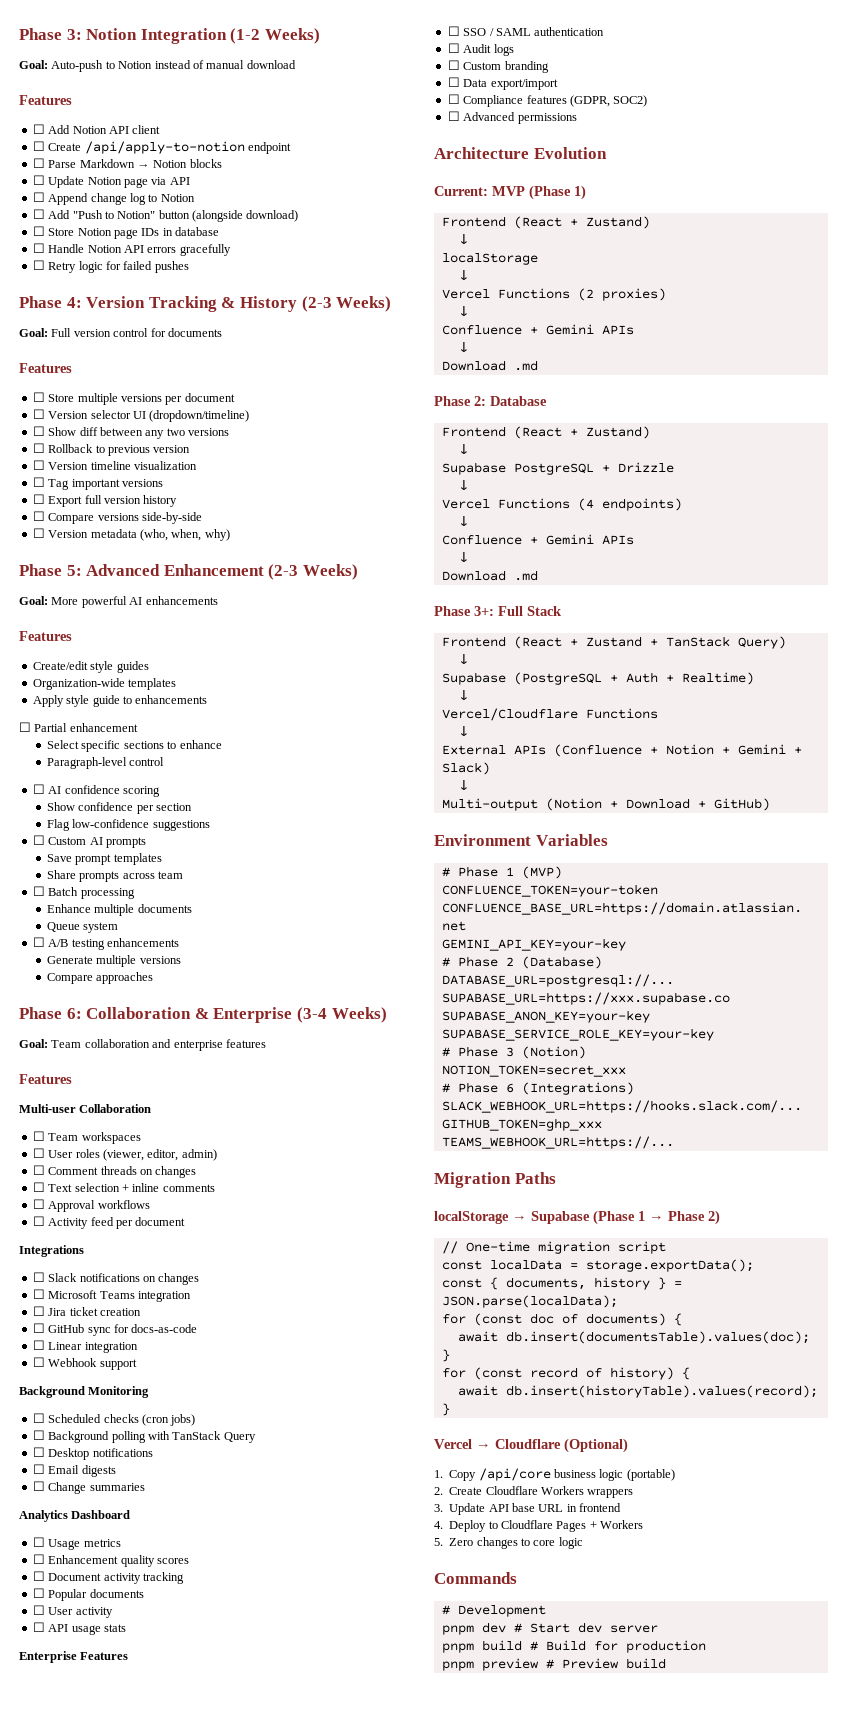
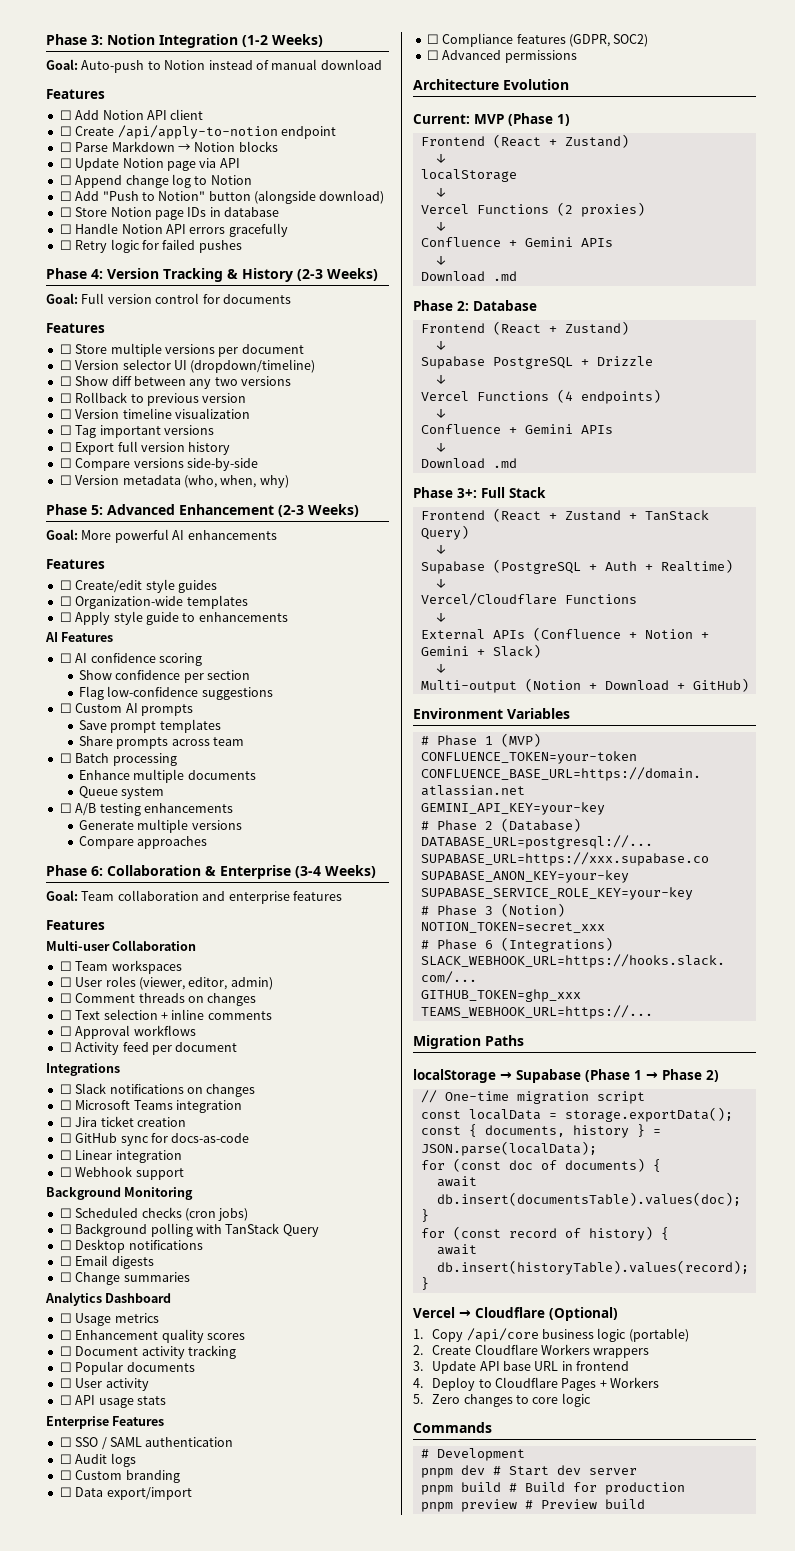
(72, 636) none -> [59,580,72,590] ☐
(149, 667) none -> [59,596,72,606] ☐
(177, 684) none -> [59,612,72,622] ☐
[19,722,138,732] [47,740,222,752] [47,757,165,769] ☐ Partial enhancement // Select specific sections to enhance // Paragraph-level control -> [45,632,114,642] AI Features

